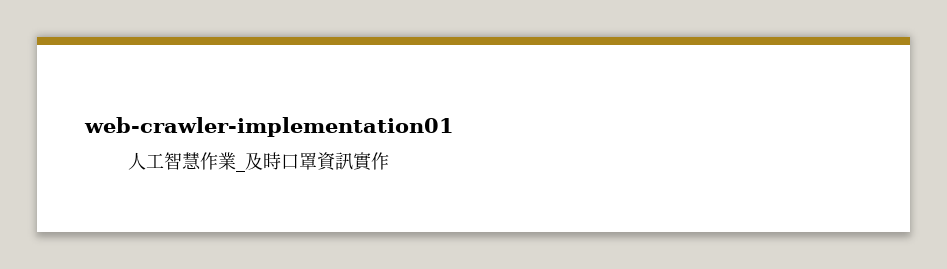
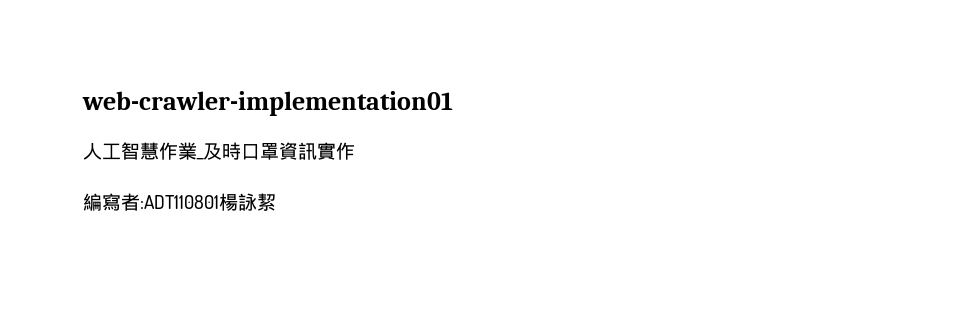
(390, 161) none -> [83,193,276,211] // 編寫者:ADT110801楊詠絜

